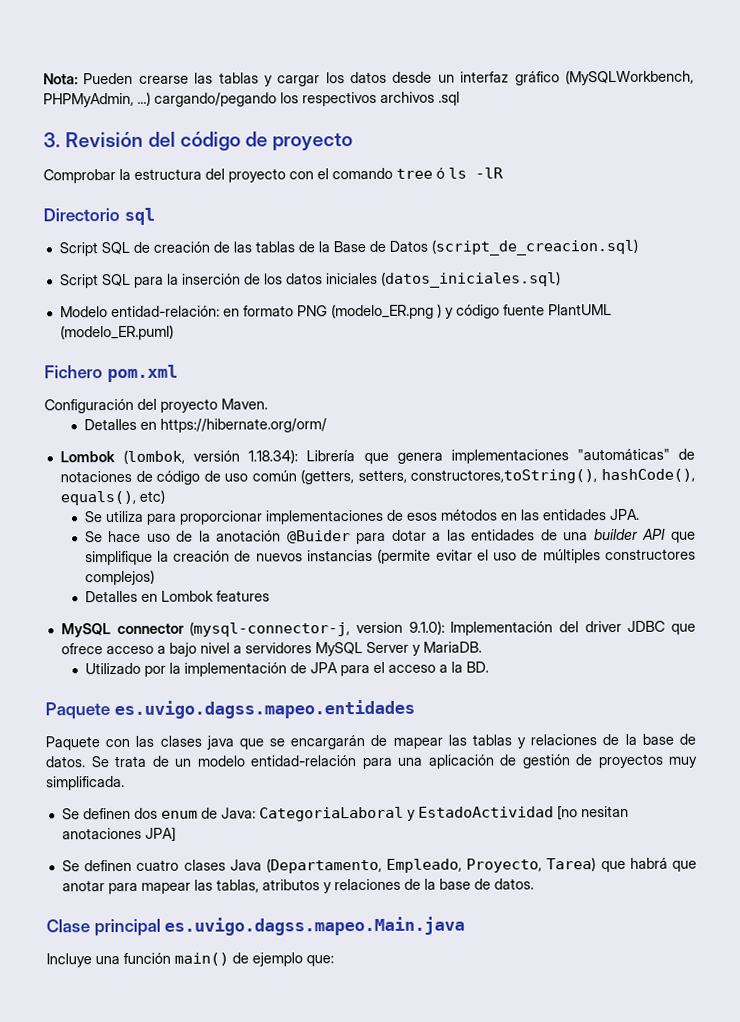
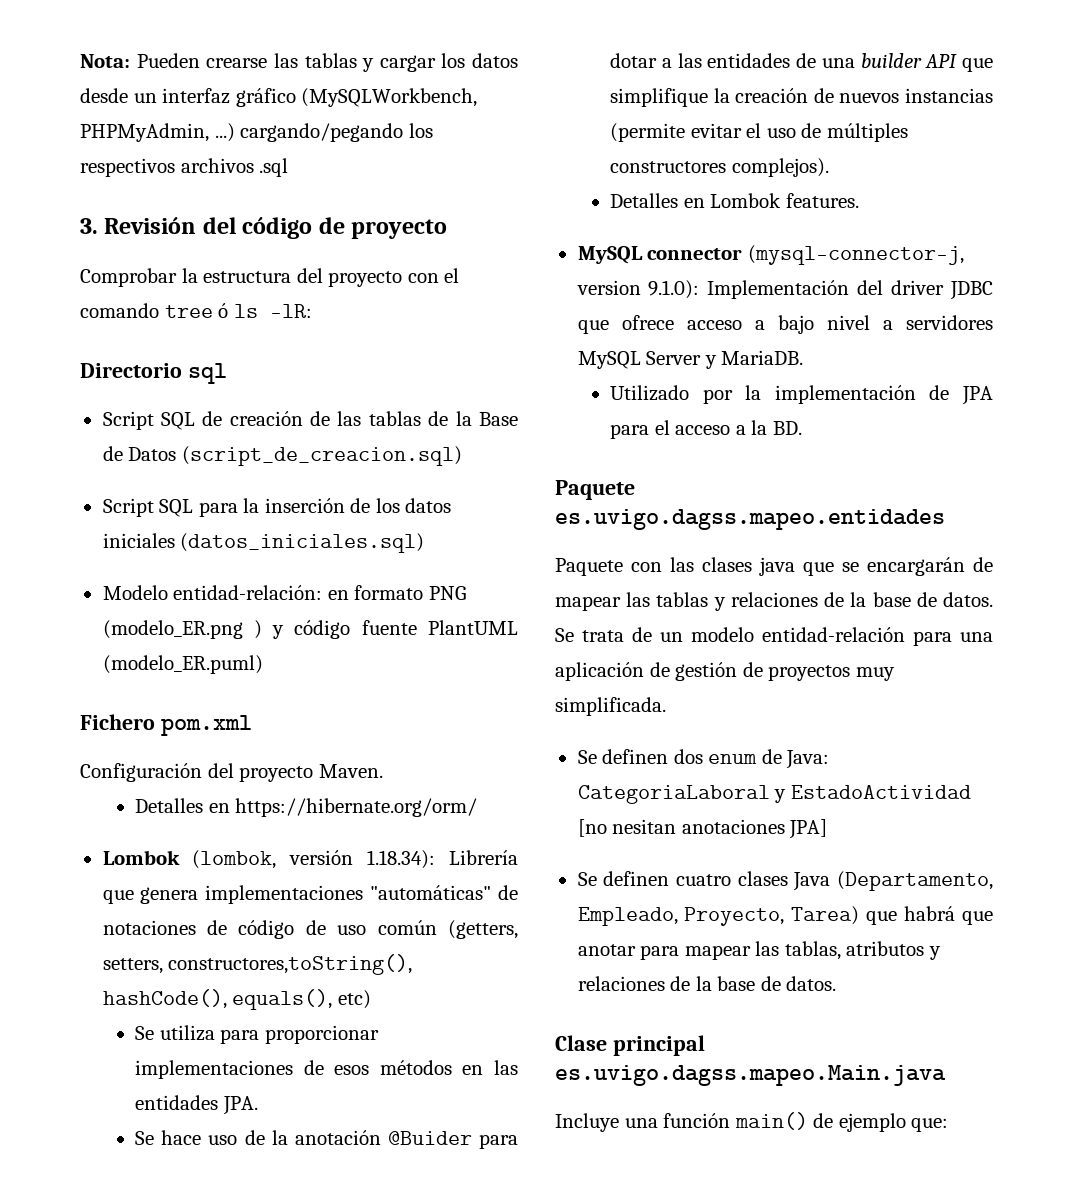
[475,167,504,179] -lR -> [269,304,312,318] -lR:
[84,569,155,586] complejos) -> [731,158,829,177] complejos).
[215,590,270,602] features -> [785,193,859,208] features.

